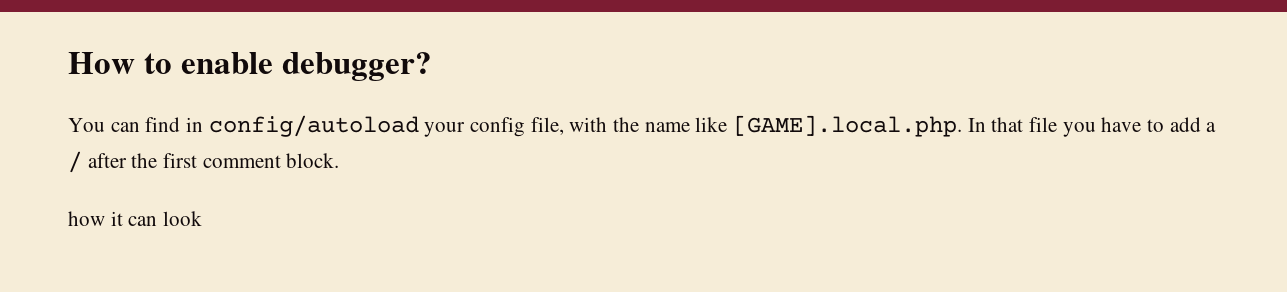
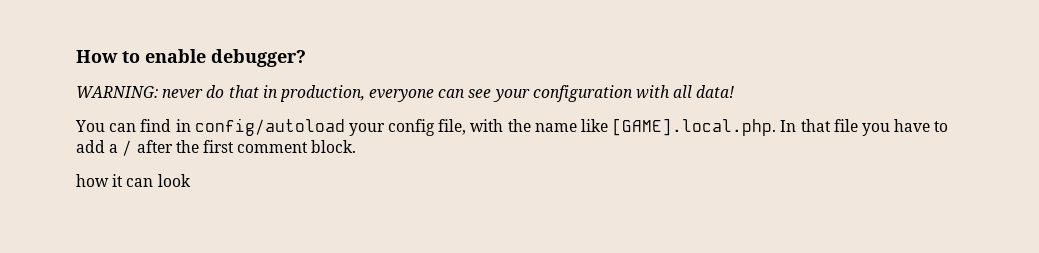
(432, 66) none -> [76,85,735,102] // WARNING: never do that in production, everyone can see your configuration with all data!

